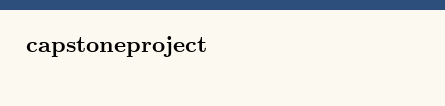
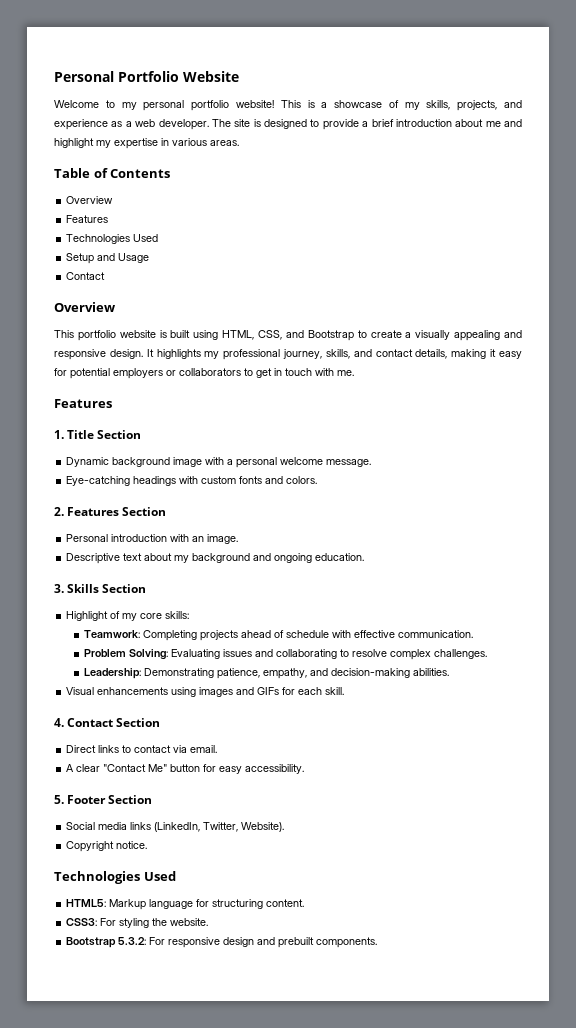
[26,36,207,57] capstoneproject -> [54,71,239,82] [54,100,522,111] [54,119,522,130] [54,138,239,149] [54,168,171,178] [66,196,114,204] [66,215,109,223] [66,234,159,244] [66,253,150,264] [66,272,106,280] [54,302,115,312] [54,330,522,341] [54,349,523,360] [54,368,354,379] [54,399,112,408] [54,430,142,439] [66,457,372,468] [66,476,318,486] [54,507,167,516] [66,534,239,544] [66,553,365,564] [54,584,147,593] [66,611,190,621] [83,630,473,641] [83,649,487,660] [83,668,449,679] [66,687,345,697] [54,718,161,727] [66,745,218,753] [66,764,305,774] [54,795,153,804] [66,822,285,832] [66,841,148,852] [54,871,176,884] [66,899,305,910] [66,918,209,928] [66,937,378,948] Personal Portfolio Website // Welcome to my personal portfolio website! This is a showcase of my skills, projects, and experience as a web developer. The site is designed to provide a brief introduction about me and highlight my expertise in various areas. // Table of Contents // Overview // Features // Technologies Used // Setup and Usage // Contact // Overview // This portfolio website is built using HTML, CSS, and Bootstrap to create a visually appealing and responsive design. It highlights my professional journey, skills, and contact details, making it easy for potential employers or collaborators to get in touch with me. // Features // 1. Title Section // Dynamic background image with a personal welcome message. // Eye-catching headings with custom fonts and colors. // 2. Features Section // Personal introduction with an image. // Descriptive text about my background and ongoing education. // 3. Skills Section // Highlight of my core skills: // Teamwork: Completing projects ahead of schedule with effective communication. // Problem Solving: Evaluating issues and collaborating to resolve complex challenges. // Leadership: Demonstrating patience, empathy, and decision-making abilities. // Visual enhancements using images and GIFs for each skill. // 4. Contact Section // Direct links to contact via email. // A clear "Contact Me" button for easy accessibility. // 5. Footer Section // Social media links (LinkedIn, Twitter, Website). // Copyright notice. // Technologies Used // HTML5: Markup language for structuring content. // CSS3: For styling the website. // Bootstrap 5.3.2: For responsive design and prebuilt components.

